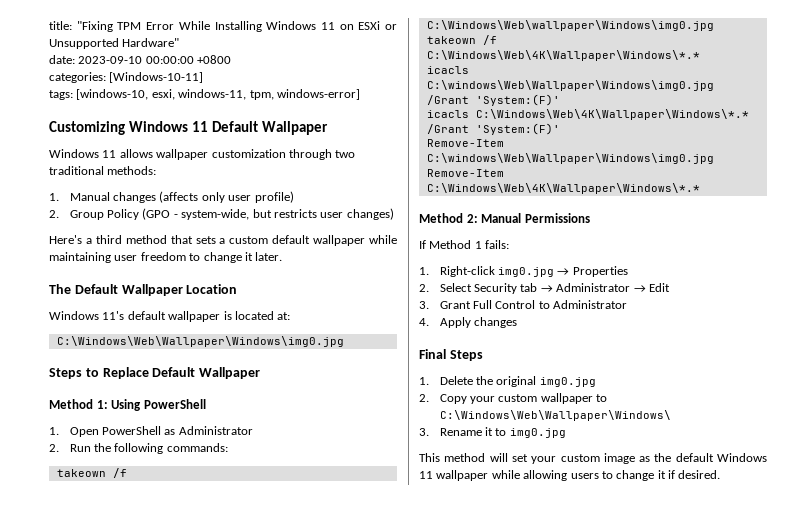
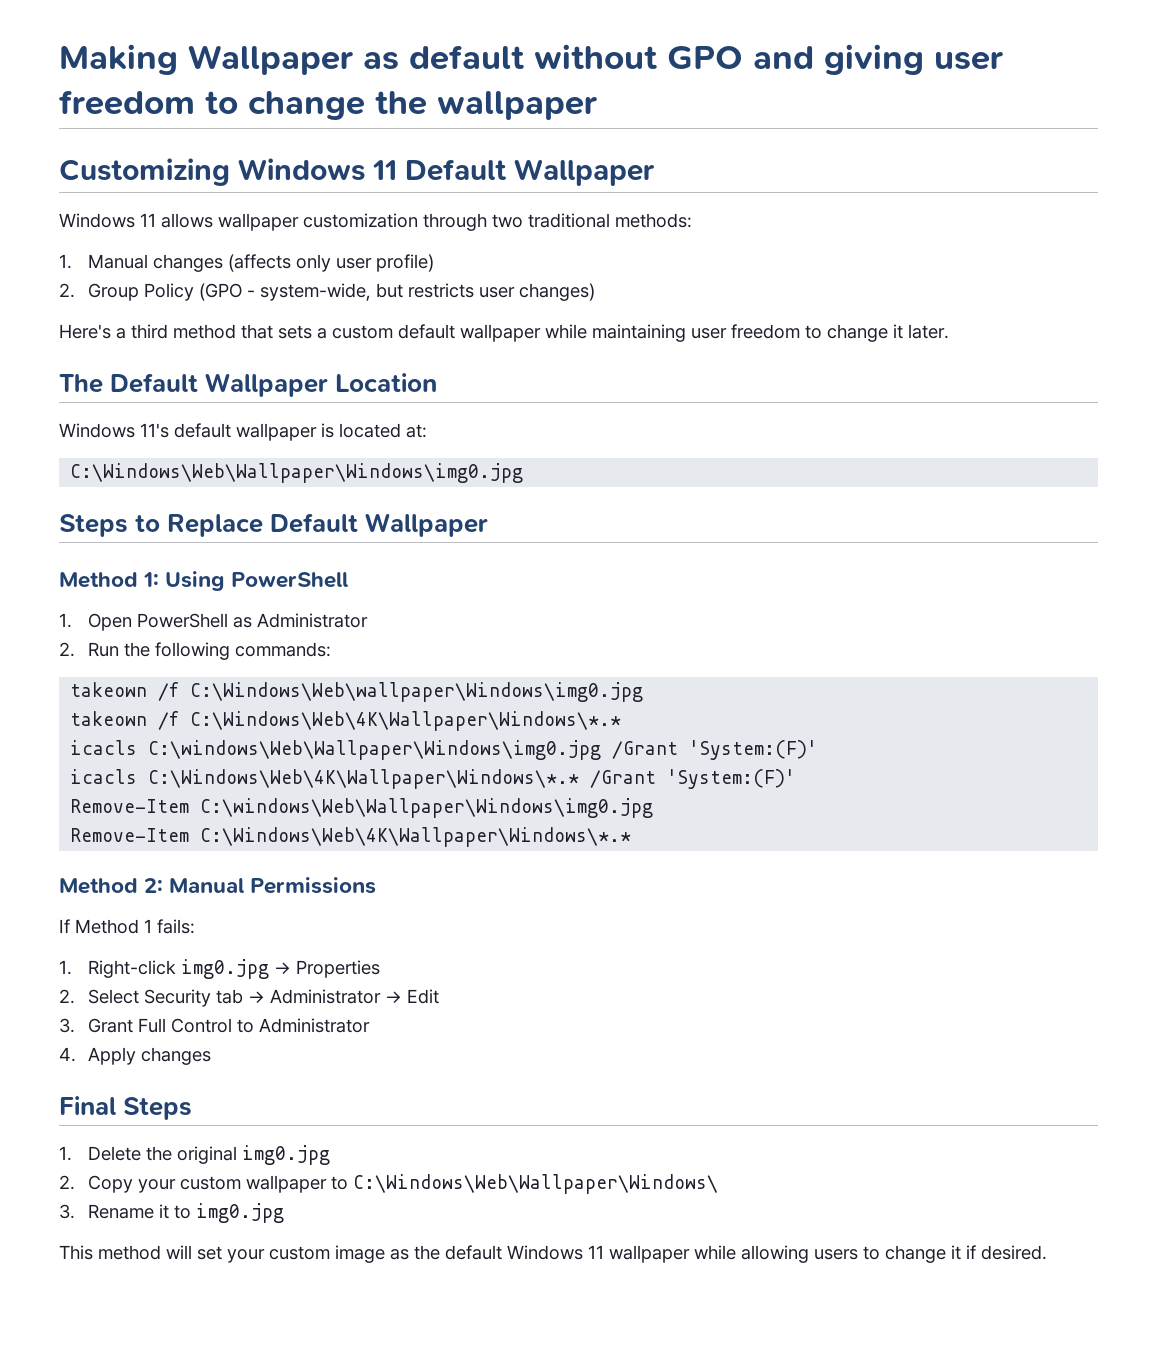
[49,21,397,32] [49,38,180,49] [49,55,232,64] [49,72,204,83] [49,89,360,100] title: "Fixing TPM Error While Installing Windows 11 on ESXi or Unsupported Hardware" // date: 2023-09-10 00:00:00 +0800 // categories: [Windows-10-11] // tags: [windows-10, esxi, windows-11, tpm, windows-error] -> [59,44,1003,75] [59,90,597,120] Making Wallpaper as default without GPO and giving user freedom to change the wallpaper

